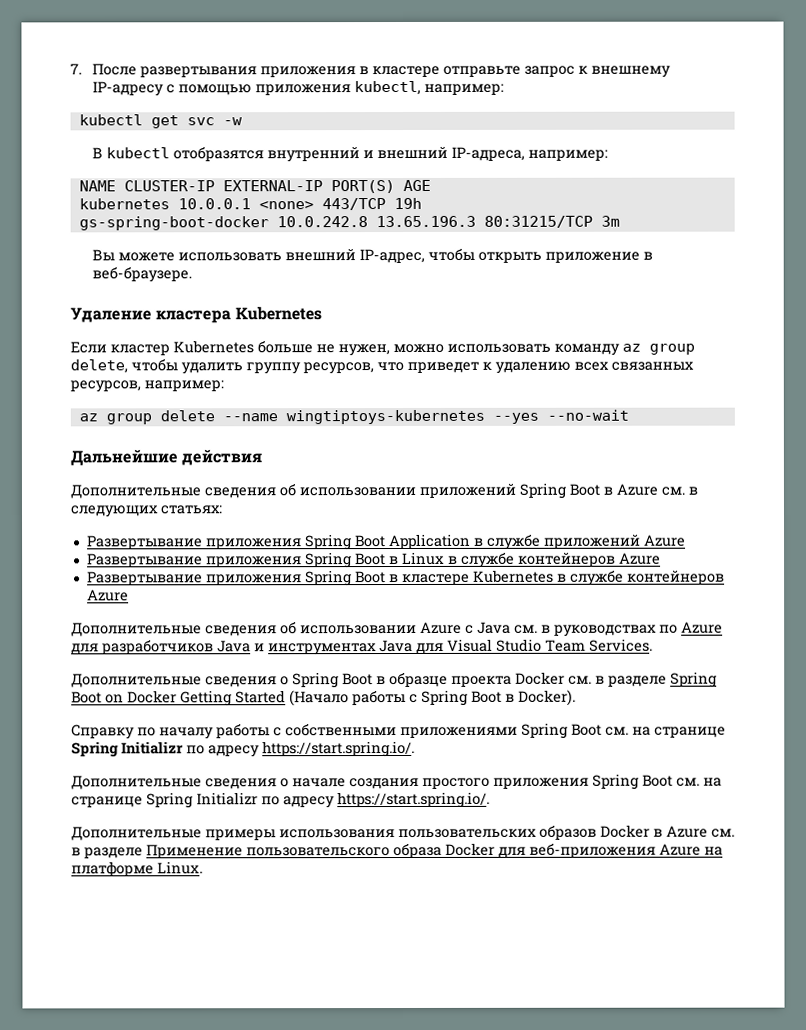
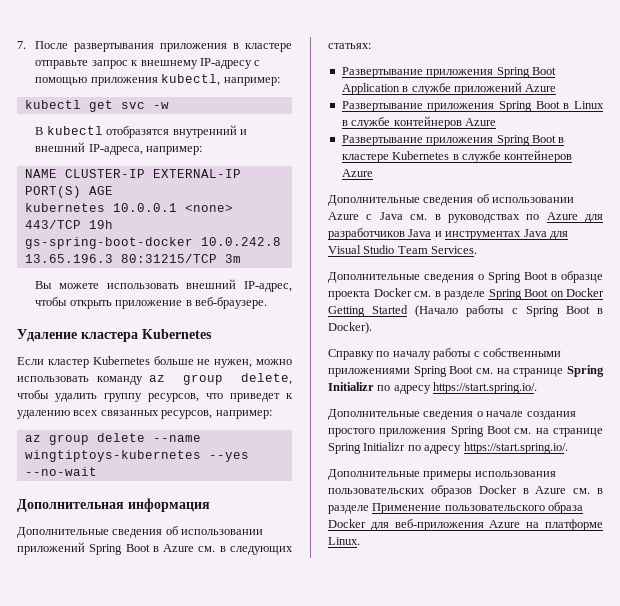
[70,449,263,466] Дальнейшие действия -> [17,498,210,512] Дополнительная информация

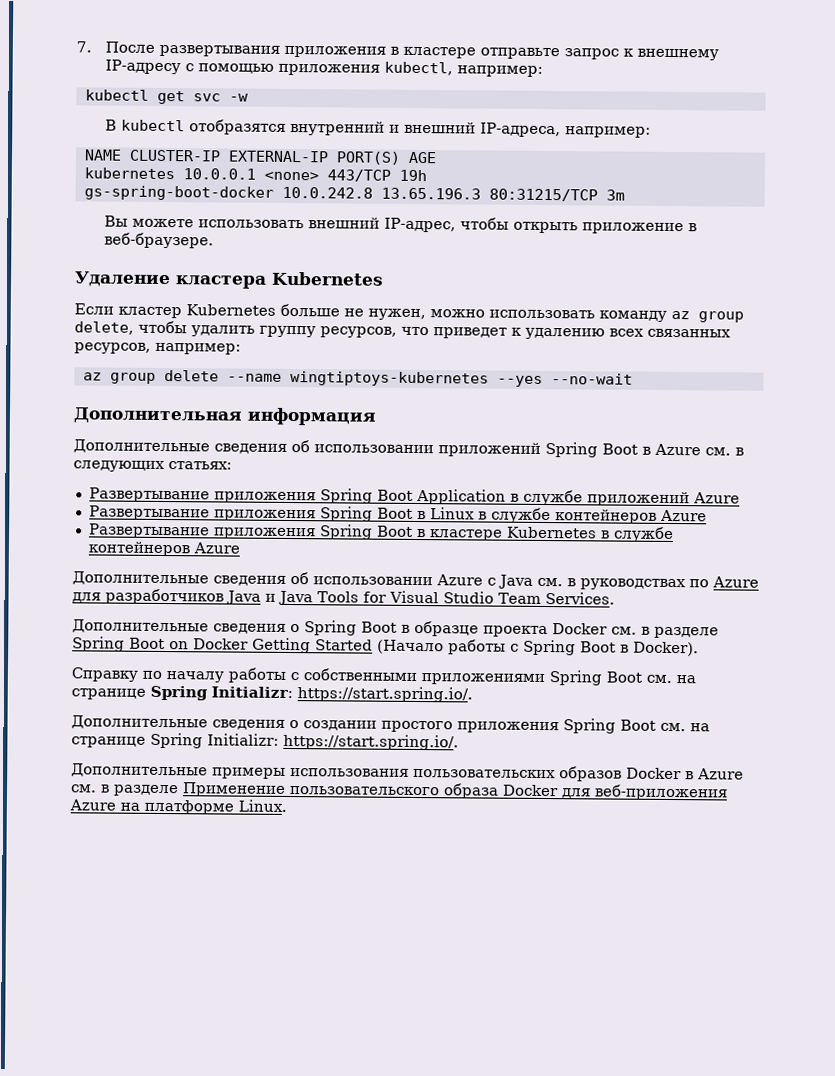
[445,229,568,240] инструментах Java для -> [278,590,387,606] Java Tools for
[328,382,431,394] Initializr по адресу -> [211,686,293,699] Initializr:
[486,411,576,420] начале создания -> [303,720,377,731] создании
[363,442,462,454] Initializr по адресу -> [207,733,279,746] Initializr:

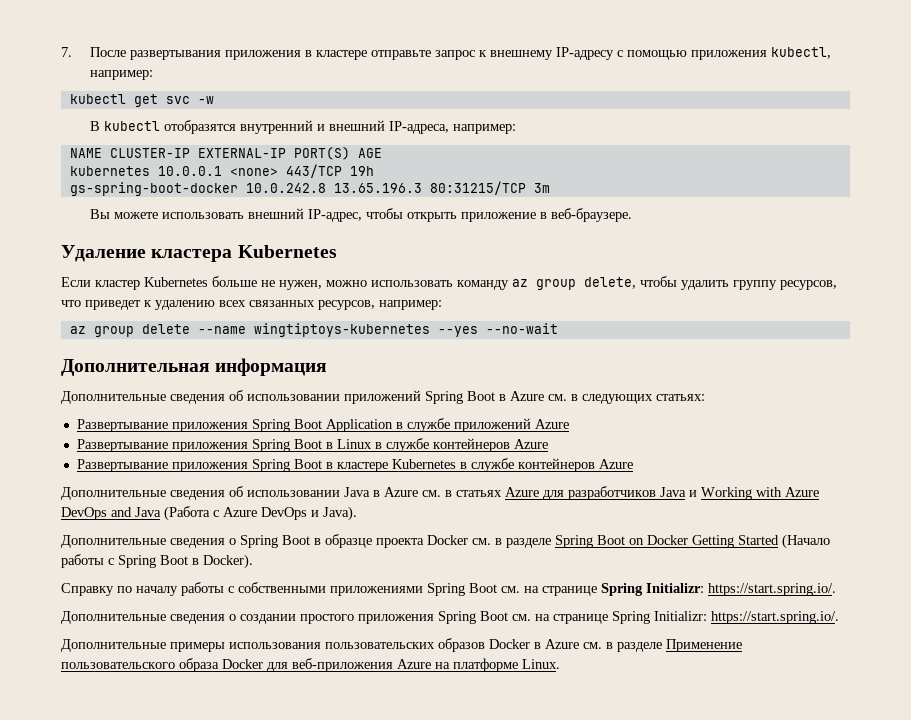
[436,574,709,591] Azure с Java см. в руководствах по -> [344,487,502,497] Java в Azure см. в статьях
[278,590,615,606] Java Tools for Visual Studio Team Services. -> [701,487,819,500] [61,506,357,521] Working with Azure DevOps and Java (Работа с Azure DevOps и Java).

